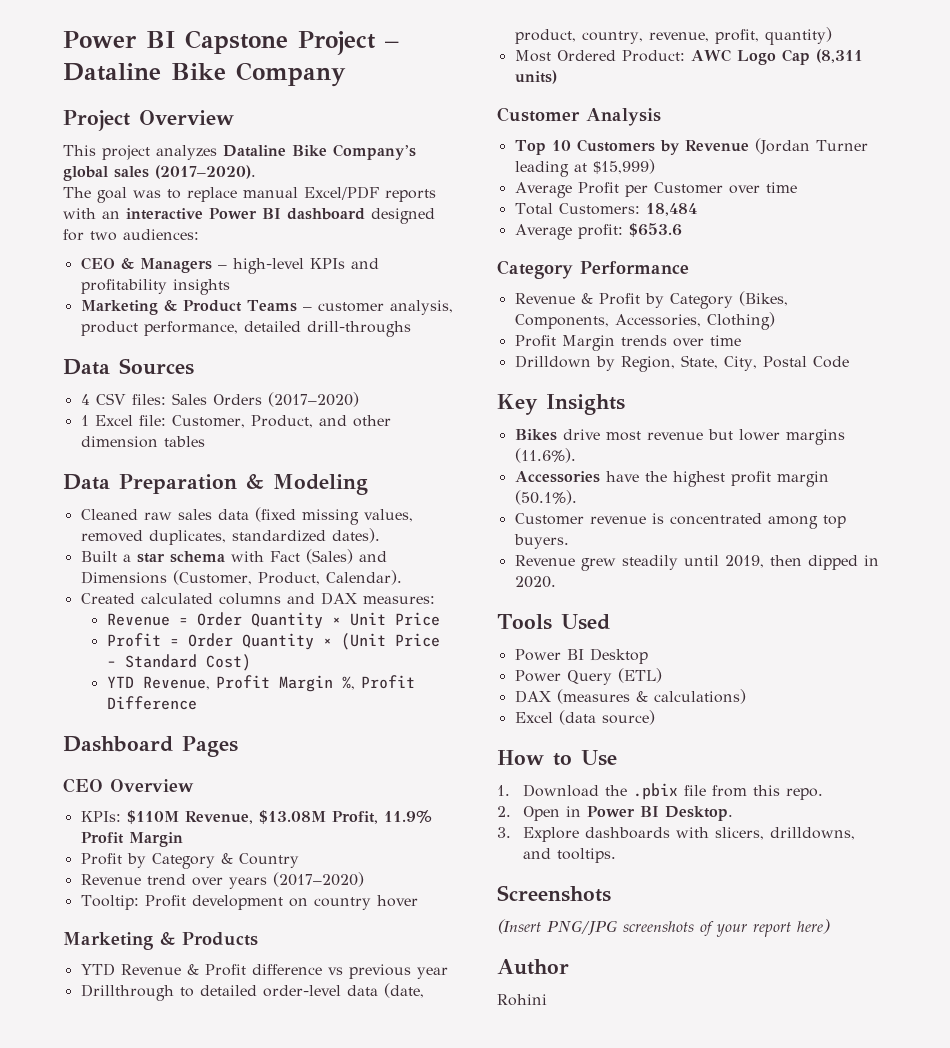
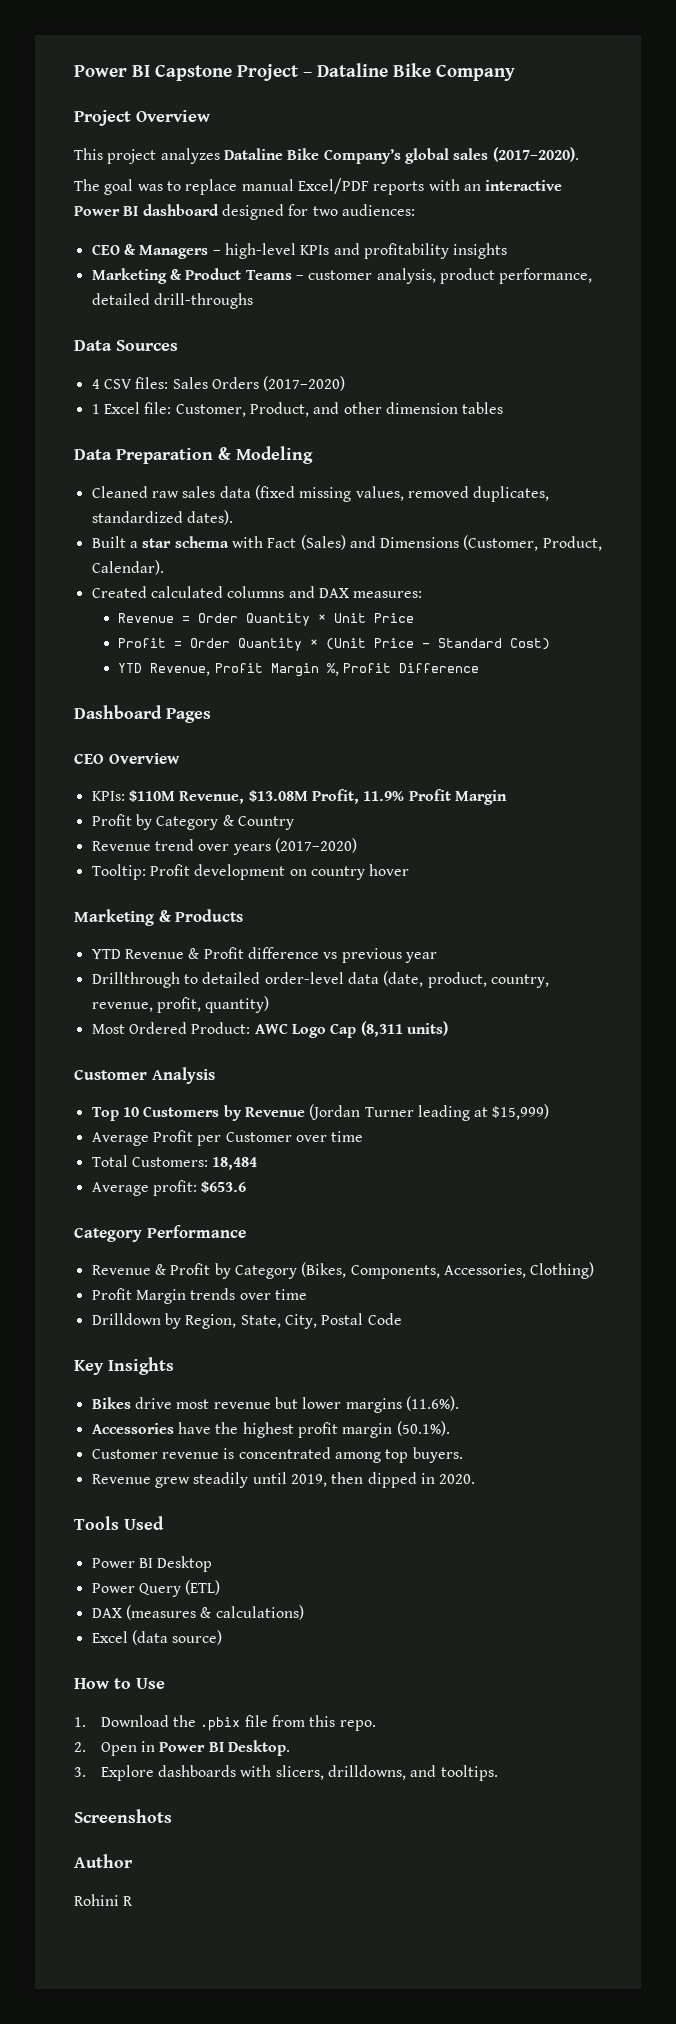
[497,919,830,937] // (Insert PNG/JPG screenshots of your report here) -> (172, 1816) none
(547, 1000) none -> [123,1896,134,1906] R

